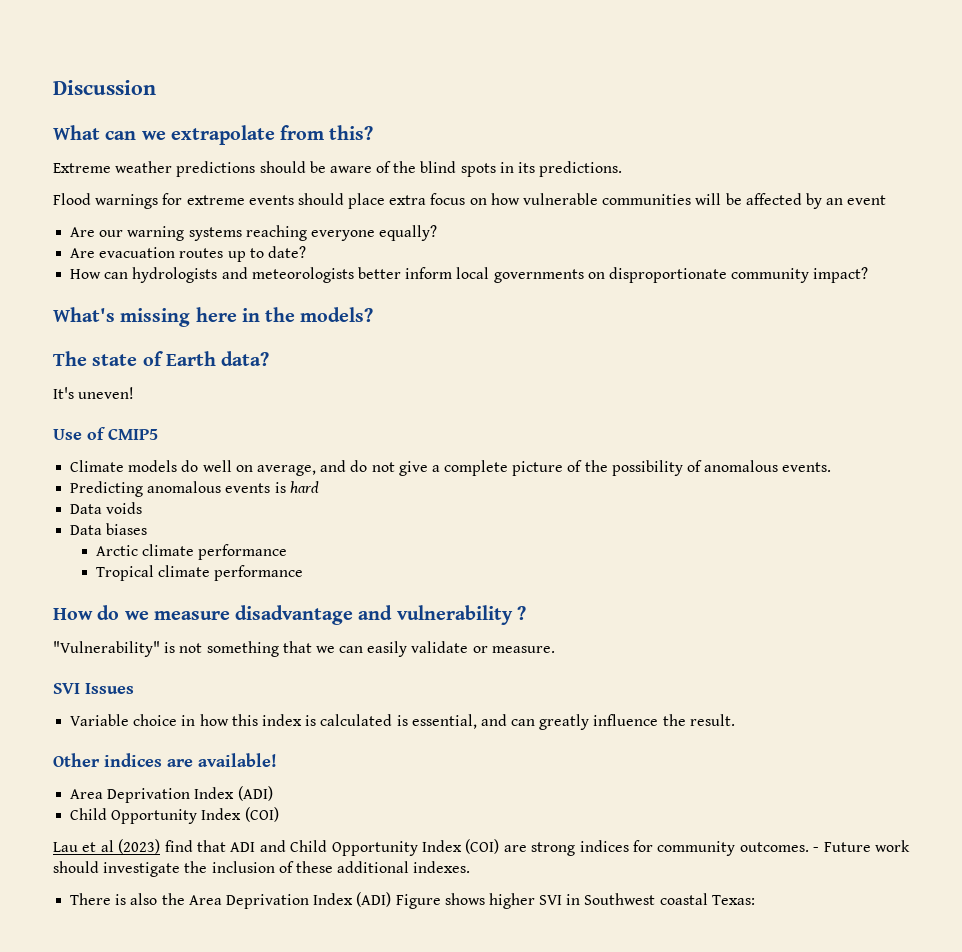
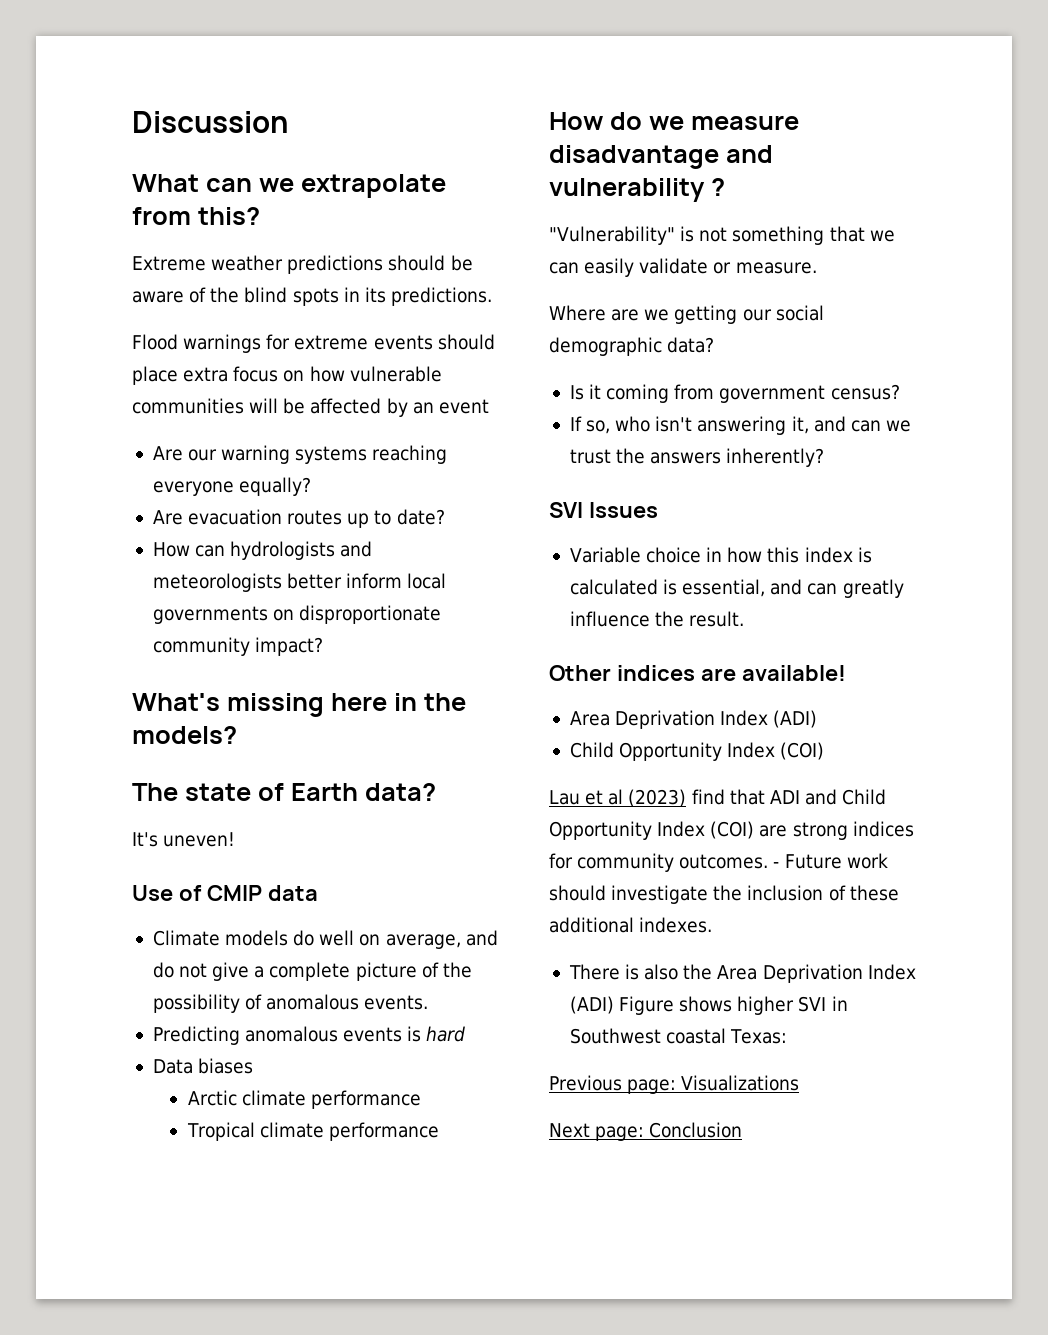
[108,429,158,440] CMIP5 -> [206,885,318,901] CMIP data
[70,502,143,514] // Data voids -> (466, 1034) none
(555, 649) none -> [549,305,824,324] [549,337,715,356] [569,384,900,403] [569,416,911,435] [569,448,825,467] // Where are we getting our social demographic data? // Is it coming from government census? // If so, who isn't answering it, and can we trust the answers inherently?
(755, 900) none -> [549,1075,800,1094] [549,1122,743,1141] // Previous page: Visualizations // Next page: Conclusion

